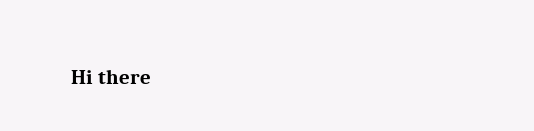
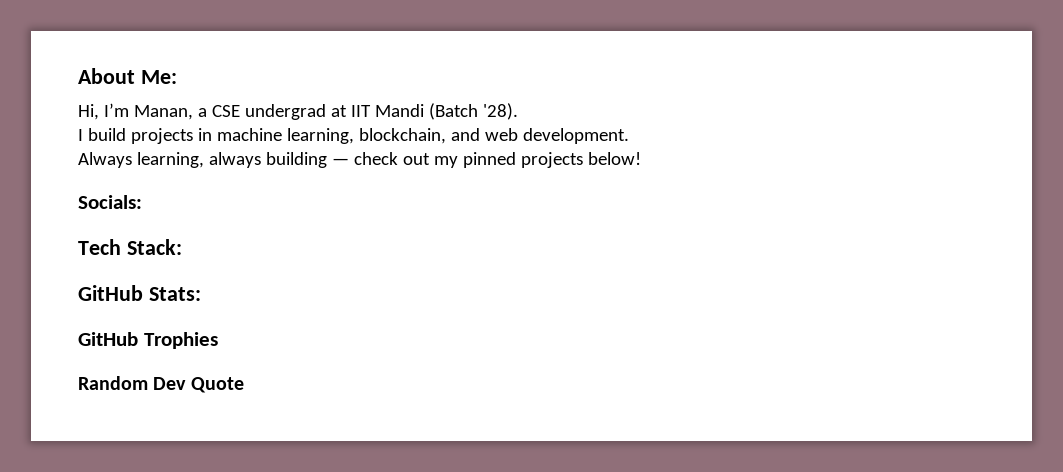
[71,69,151,84] Hi there -> [78,68,177,84] [78,103,518,120] [78,128,629,144] [78,152,641,168] [78,195,142,209] [78,239,182,255] [78,285,201,301] [78,332,218,349] [78,376,244,393] About Me: // Hi, I’m Manan, a CSE undergrad at IIT Mandi (Batch '28). // I build projects in machine learning, blockchain, and web development. // Always learning, always building — check out my pinned projects below! // Socials: // Tech Stack: // GitHub Stats: // GitHub Trophies // Random Dev Quote

